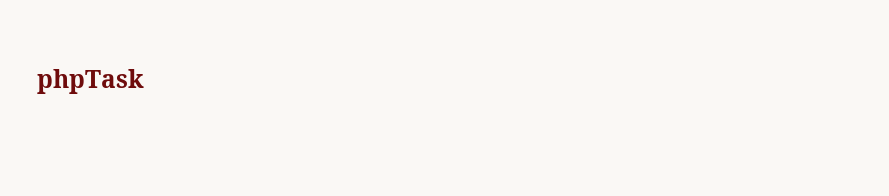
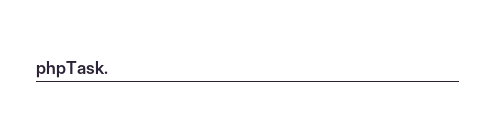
[37,69,144,94] phpTask -> [36,61,108,78] phpTask.

